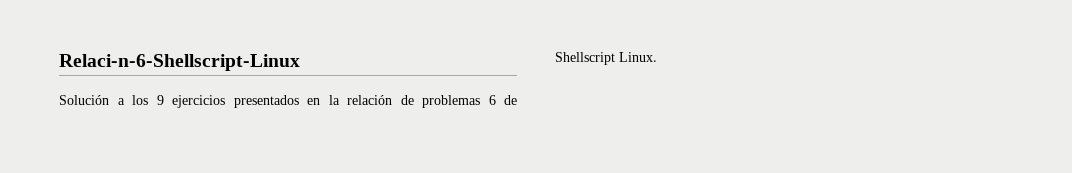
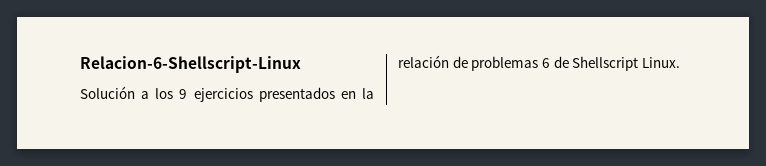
[59,54,300,71] Relaci-n-6-Shellscript-Linux -> [80,56,301,73] Relacion-6-Shellscript-Linux

